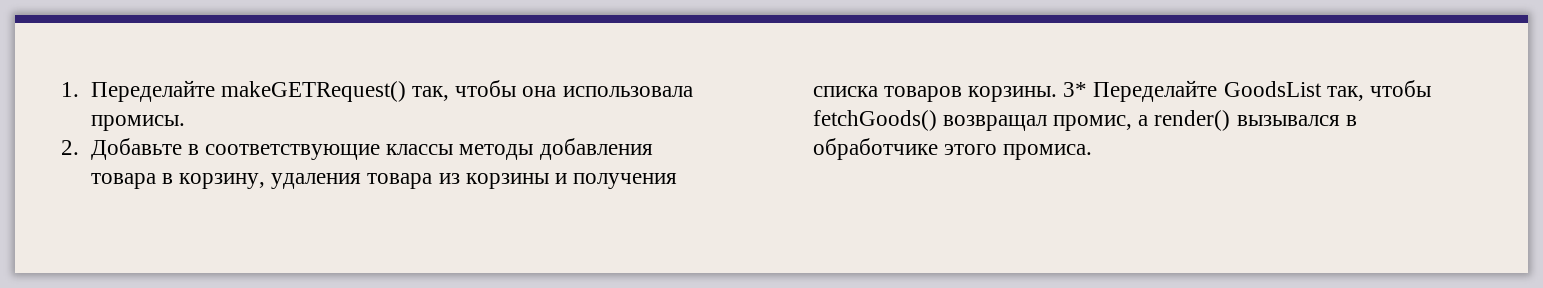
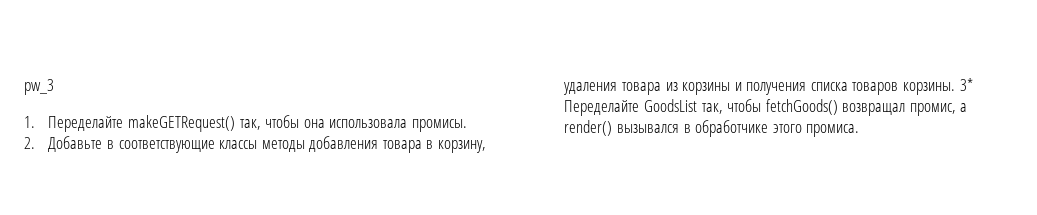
(61, 89) none -> [24,79,54,95] pw_3 //

